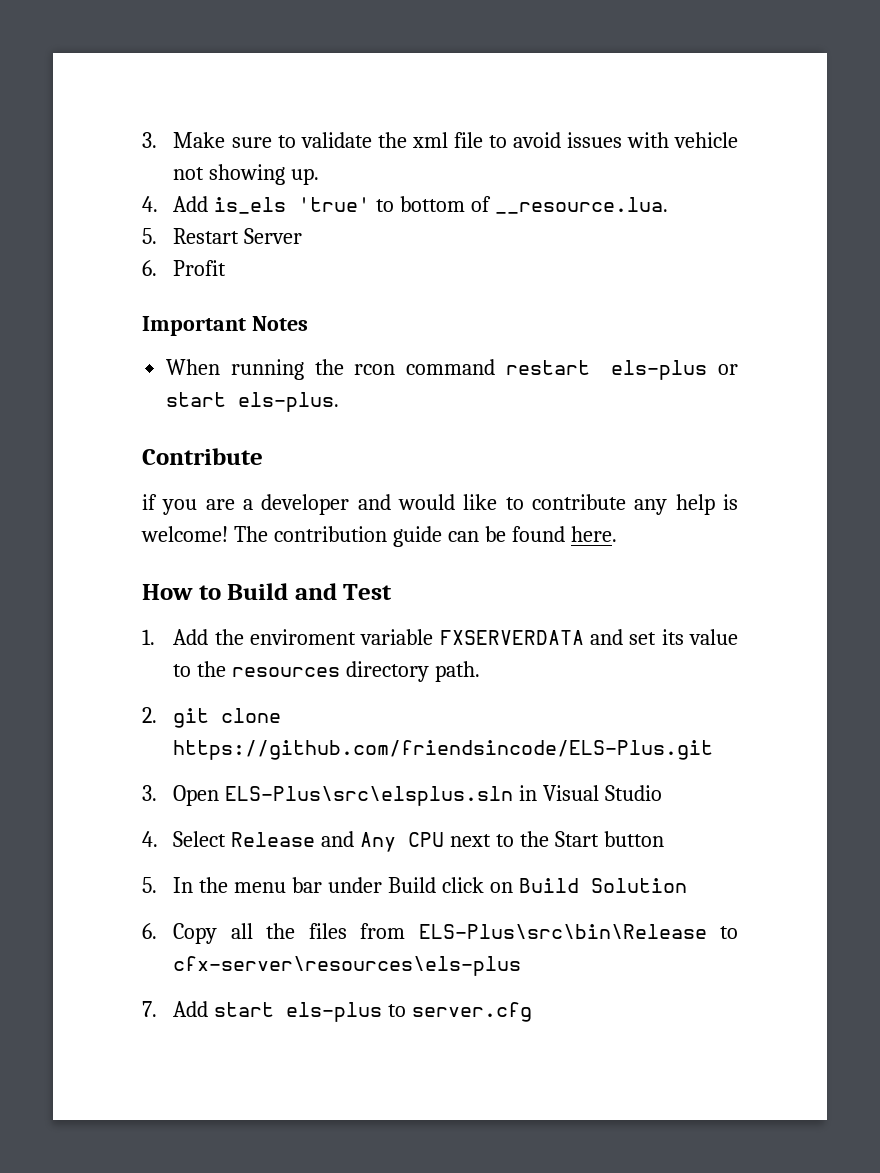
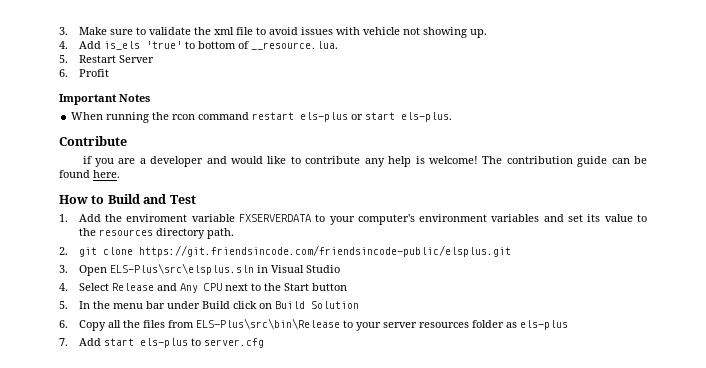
(584, 637) none -> [315,214,540,225] to your computer's environment variables
[173,740,714,760] https://github.com/friendsincode/ELS-Plus.git -> [138,245,511,257] https://git.friendsincode.com/friendsincode-public/elsplus.git
[173,956,522,976] cfx-server\resources\els-plus -> [355,320,568,331] your server resources folder as els-plus

